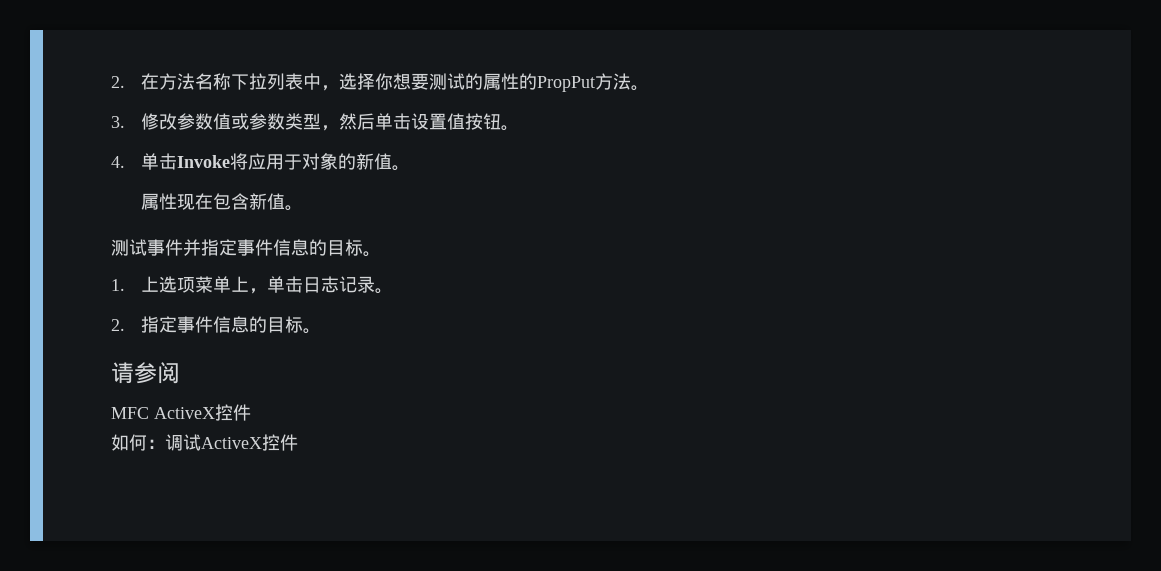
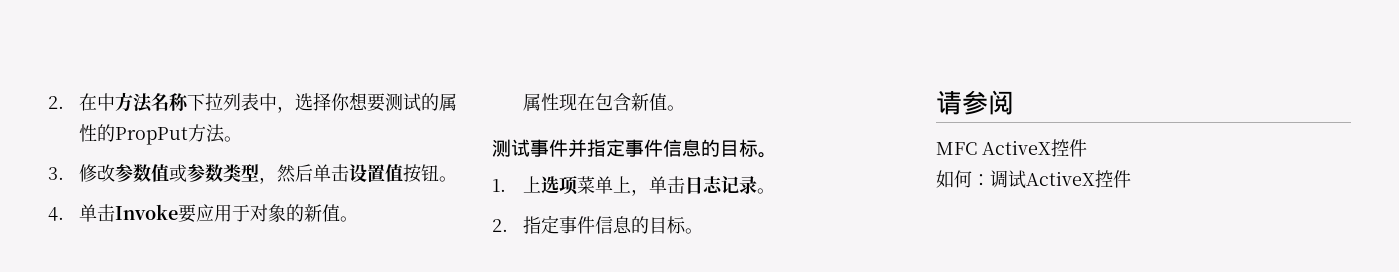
(160, 81) none -> [96,93,115,111] 中
[230,153,249,170] 将 -> [177,204,196,223] 要

